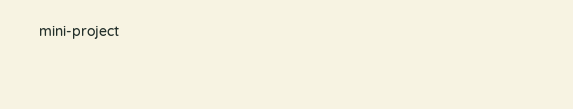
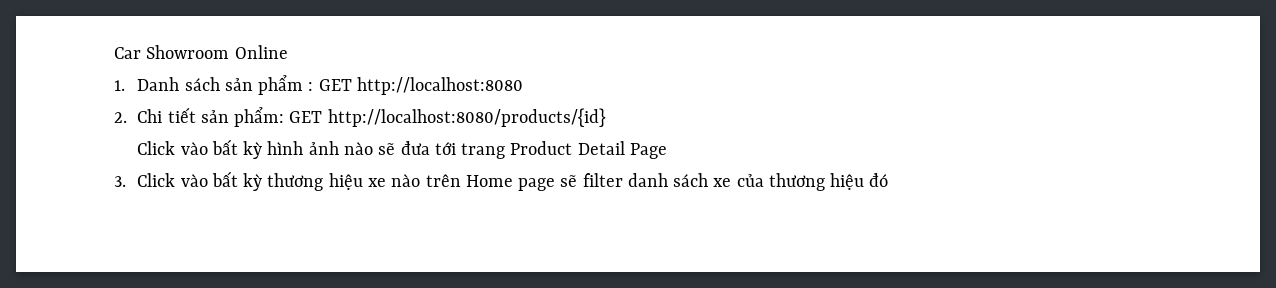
[39,25,119,39] mini-project -> [114,45,288,59] [114,75,524,95] [114,107,606,127] [137,139,667,159] [114,171,889,191] Car Showroom Online // 1. Danh sách sản phẩm : GET http://localhost:8080 // 2. Chi tiết sản phẩm: GET http://localhost:8080/products/{id} // Click vào bất kỳ hình ảnh nào sẽ đưa tới trang Product Detail Page // 3. Click vào bất kỳ thương hiệu xe nào trên Home page sẽ filter danh sách xe của thương hiệu đó

